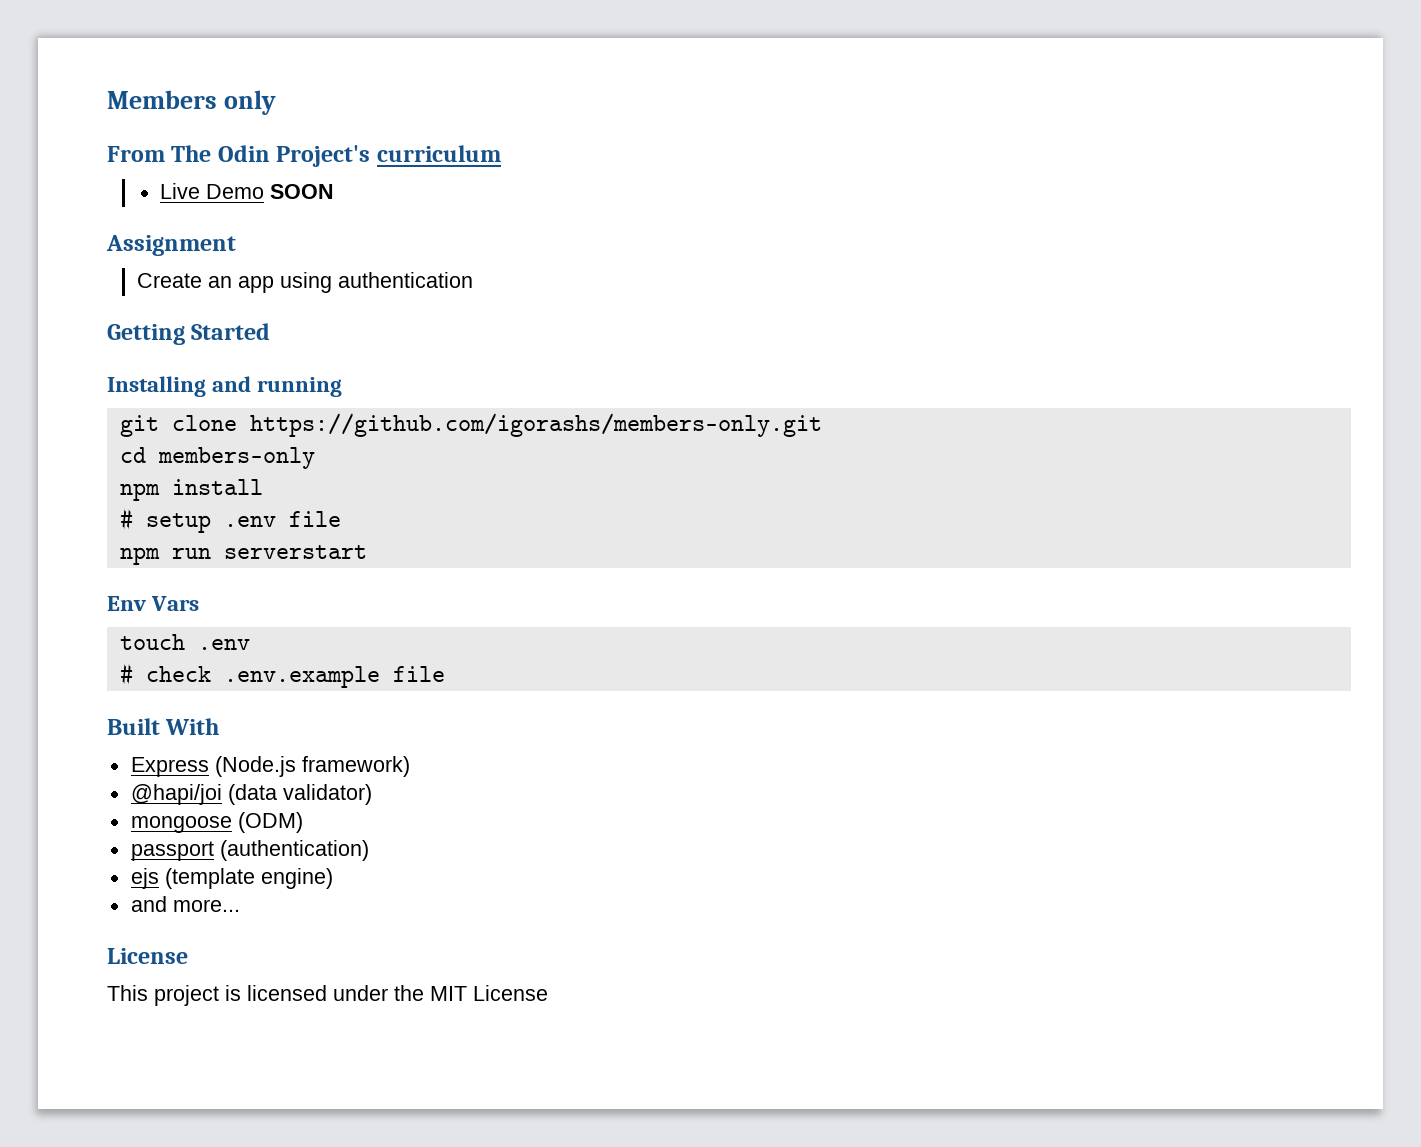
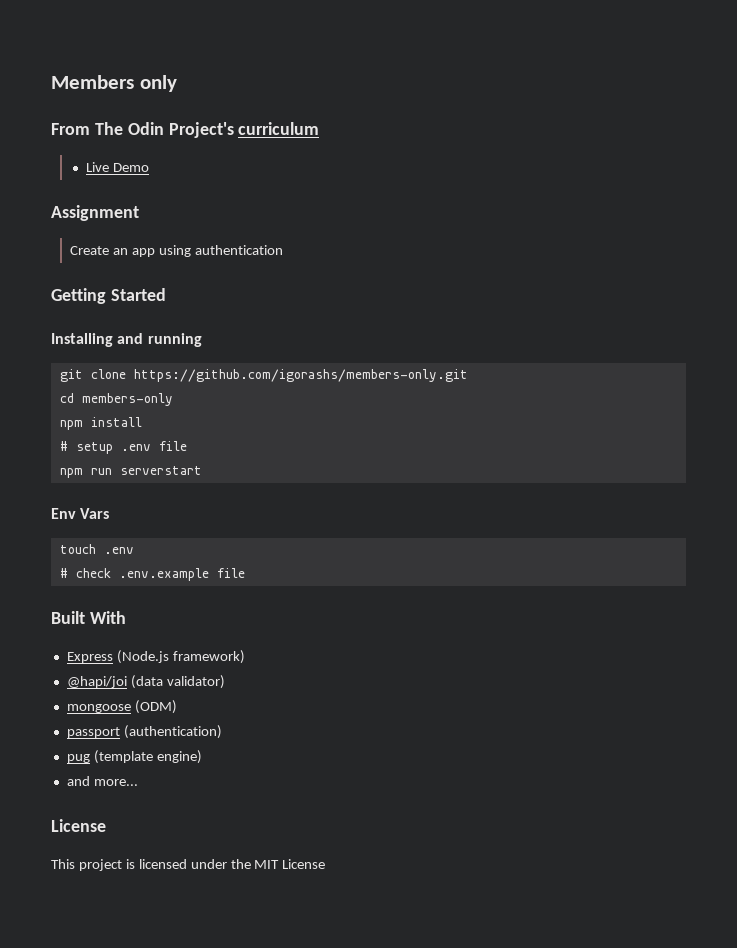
[270,184,335,199] SOON -> (149, 167) none
[130,868,159,889] ejs -> [66,754,90,763] pug

